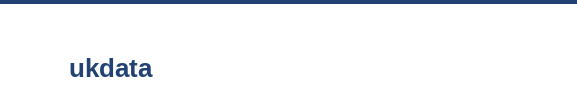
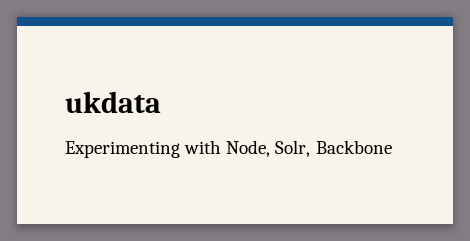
(153, 67) none -> [65,140,392,158] // Experimenting with Node, Solr, Backbone

